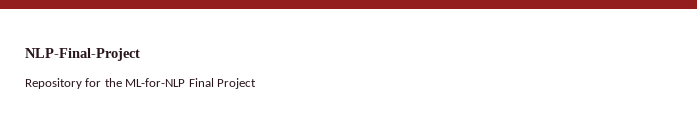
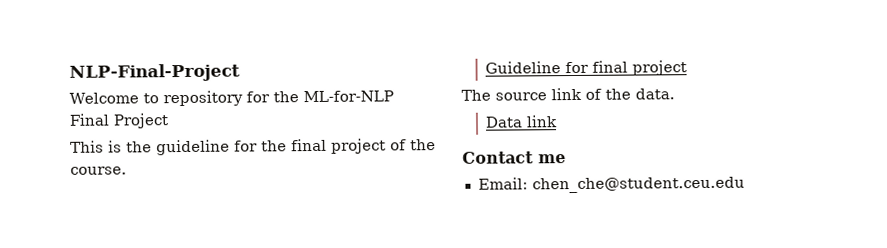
[25,78,82,89] Repository -> [69,90,243,107] Welcome to repository
(256, 83) none -> [70,138,436,156] [70,166,127,175] [485,60,688,76] [461,87,675,101] [485,115,559,128] [462,151,566,164] [477,176,745,194] // This is the guideline for the final project of the course. // Guideline for final project // The source link of the data. // Data link // Contact me // Email: chen_che@student.ceu.edu

